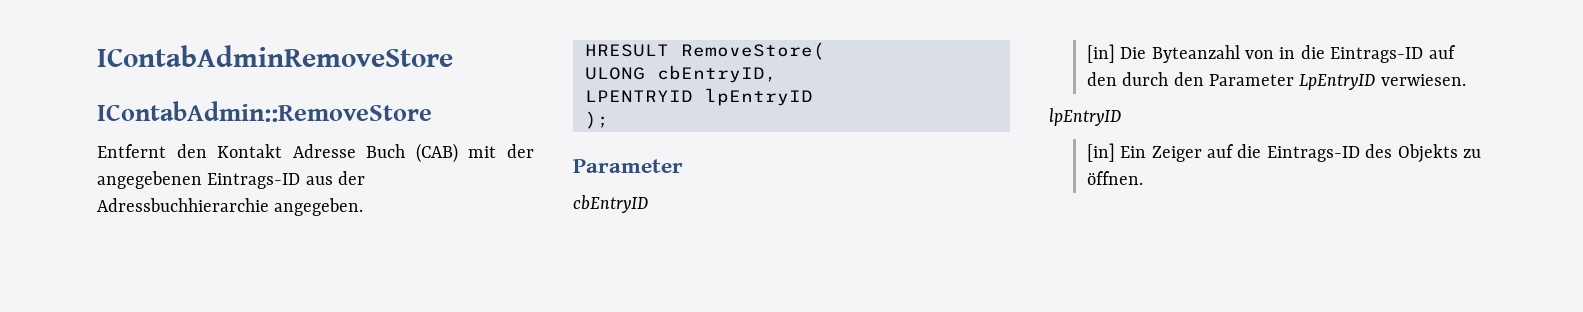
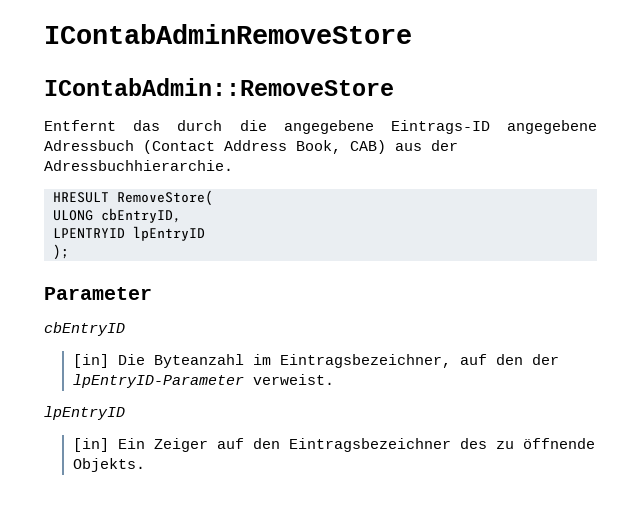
[176,143,534,163] [97,171,366,189] [97,198,364,216] den Kontakt Adresse Buch (CAB) mit der angegebenen Eintrags-ID aus der Adressbuchhierarchie angegeben. -> [133,120,597,134] [44,140,458,154] [44,160,233,171] das durch die angegebene Eintrags-ID angegebene Adressbuch (Contact Address Book, CAB) aus der Adressbuchhierarchie.
[1245,45,1456,63] [1086,72,1466,90] von in die Eintrags-ID auf den durch den Parameter LpEntryID verwiesen. -> [252,354,559,368] [72,374,334,388] im Eintragsbezeichner, auf den der lpEntryID-Parameter verweist.
[1237,144,1482,163] [1086,171,1143,185] die Eintrags-ID des Objekts zu öffnen. -> [252,438,595,452] [72,458,145,472] den Eintragsbezeichner des zu öffnende Objekts.

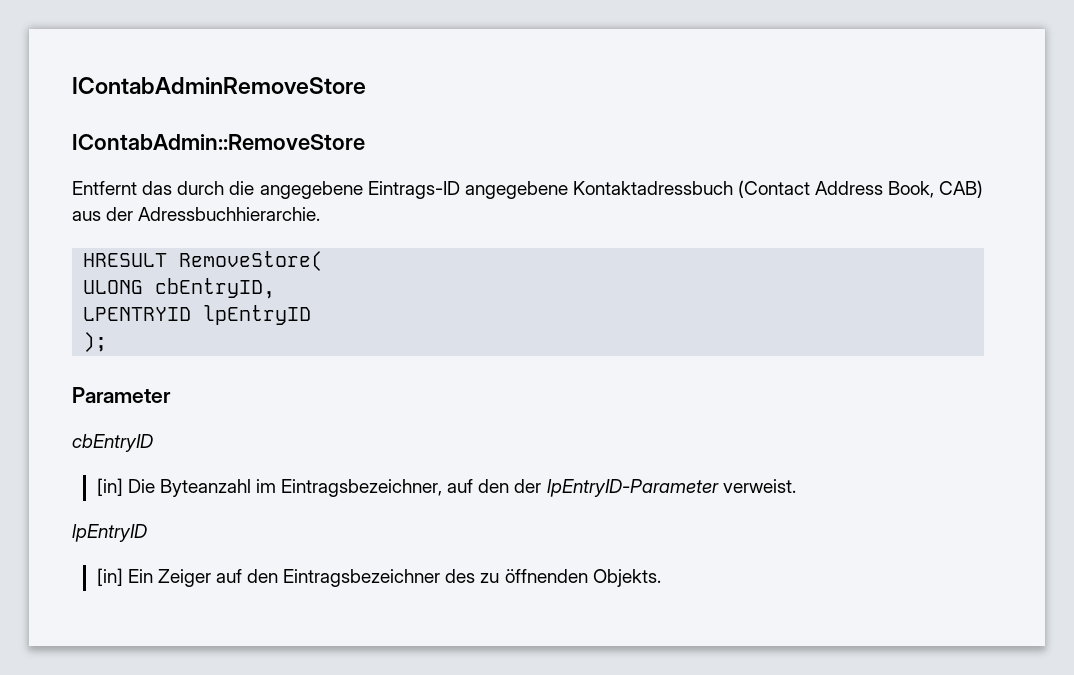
[44,140,134,151] Adressbuch -> [572,181,733,195] Kontaktadressbuch
[522,438,595,449] öffnende -> [504,569,588,583] öffnenden

